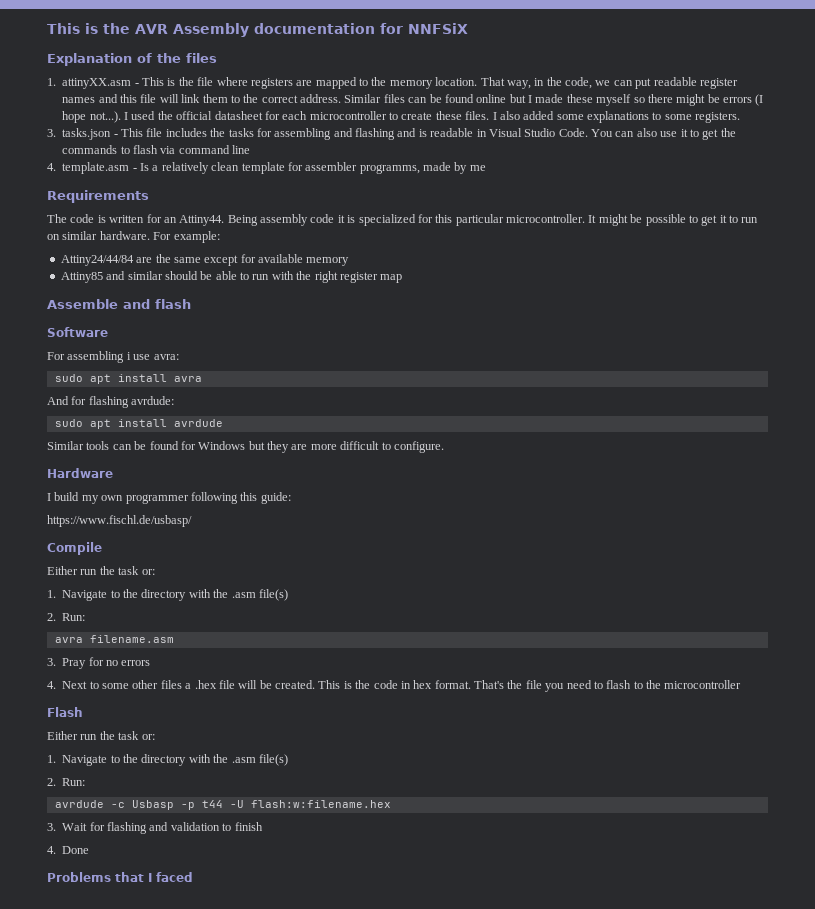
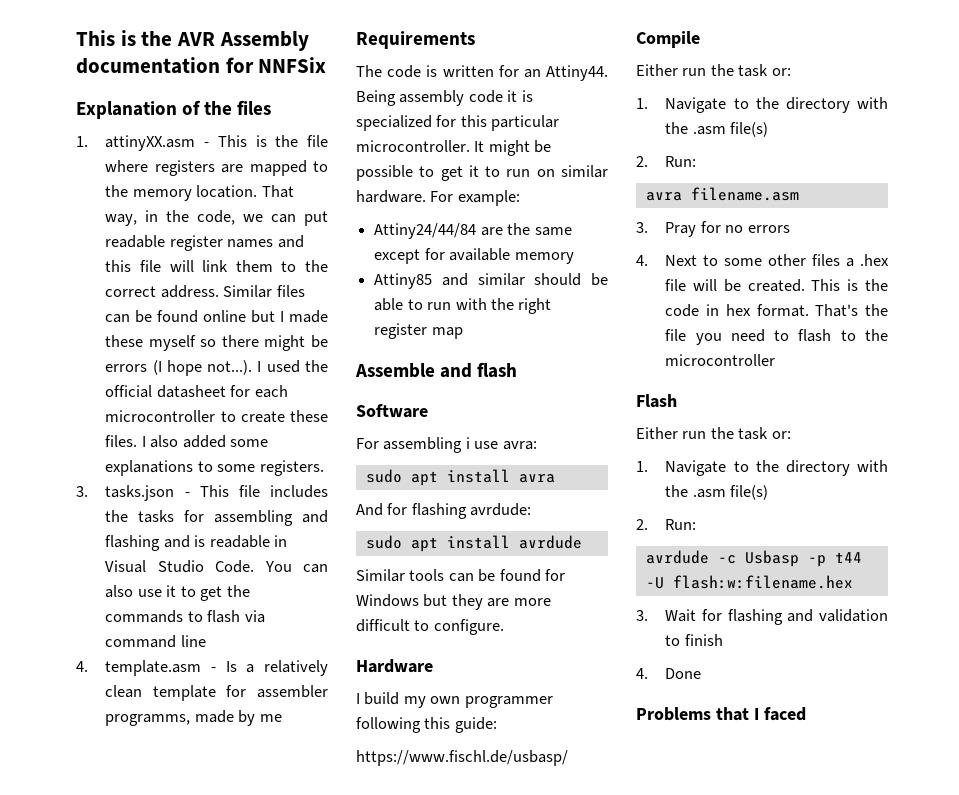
[407,23,468,34] NNFSiX -> [258,57,327,73] NNFSix

